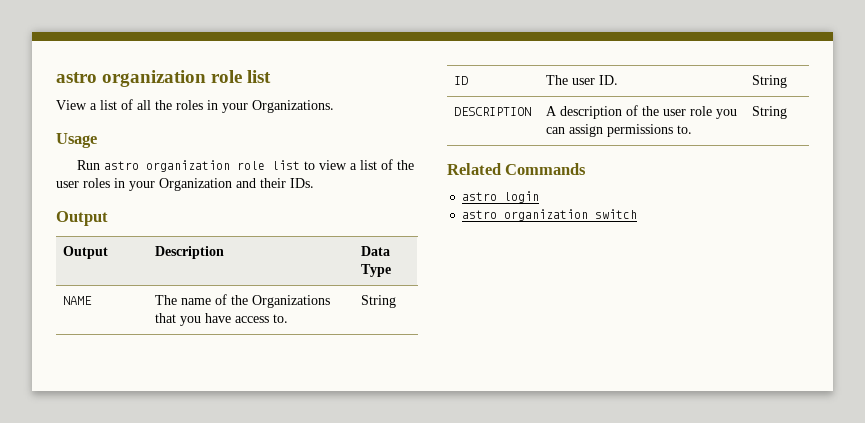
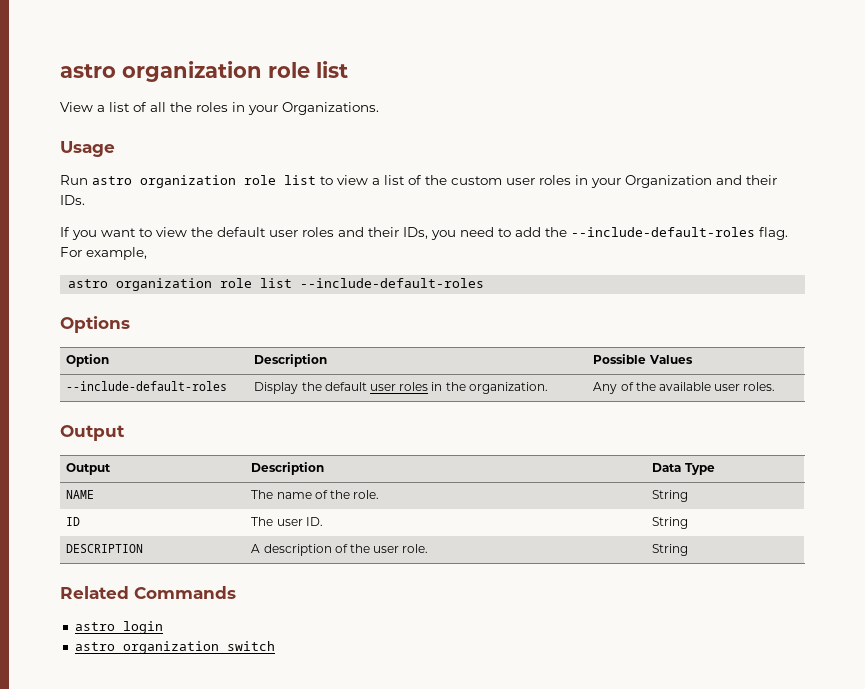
(414, 165) none -> [451,176,502,185] custom
(314, 183) none -> [60,227,788,240] [60,247,147,260] [68,278,485,291] [60,316,130,333] [66,354,110,367] [254,354,328,367] [593,354,693,364] [66,381,228,391] [254,382,548,394] [593,382,776,394] // If you want to view the default user roles and their IDs, you need to add the --include-default-roles flag. For example, // astro organization role list --include-default-roles // Options // Option | Description | Possible Values // --include-default-roles | Display the default user roles in the organization. | Any of the available user roles.
[252,295,331,308] [155,313,289,326] Organizations that you have access to. -> [353,490,380,499] role.
[690,106,738,119] [546,124,693,137] role you can assign permissions to. -> [402,544,429,553] role.

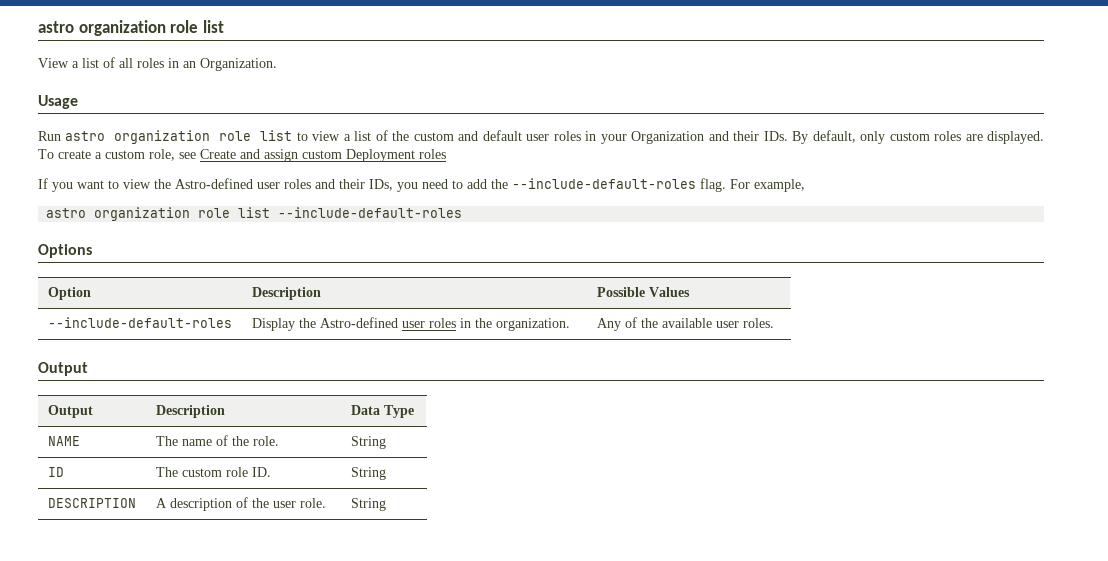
[170,102,379,115] the roles in your Organizations. -> [137,58,277,71] roles in an Organization.
(502, 180) none -> [458,130,522,141] and default
(85, 200) none -> [792,130,1045,144] [38,149,446,162] By default, only custom roles are displayed. To create a custom role, see Create and assign custom Deployment roles
[217,227,266,237] default -> [175,178,253,189] Astro-defined
[324,382,367,391] default -> [319,317,398,328] Astro-defined
[276,519,303,526] user -> [181,467,248,477] custom role
[60,586,236,599] [74,621,163,634] [74,641,275,654] // Related Commands // astro login // astro organization switch -> (386, 504) none

